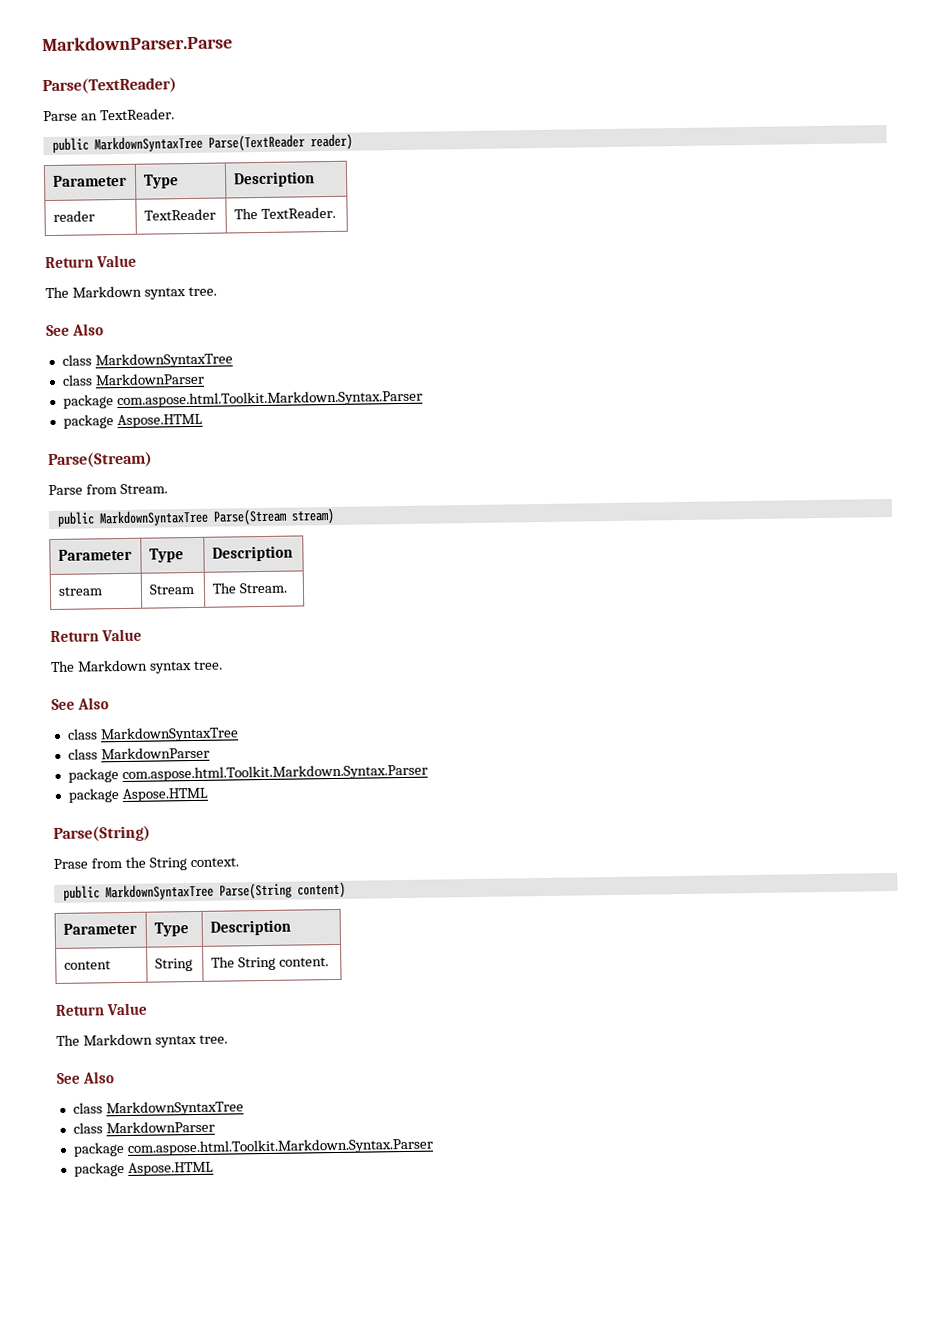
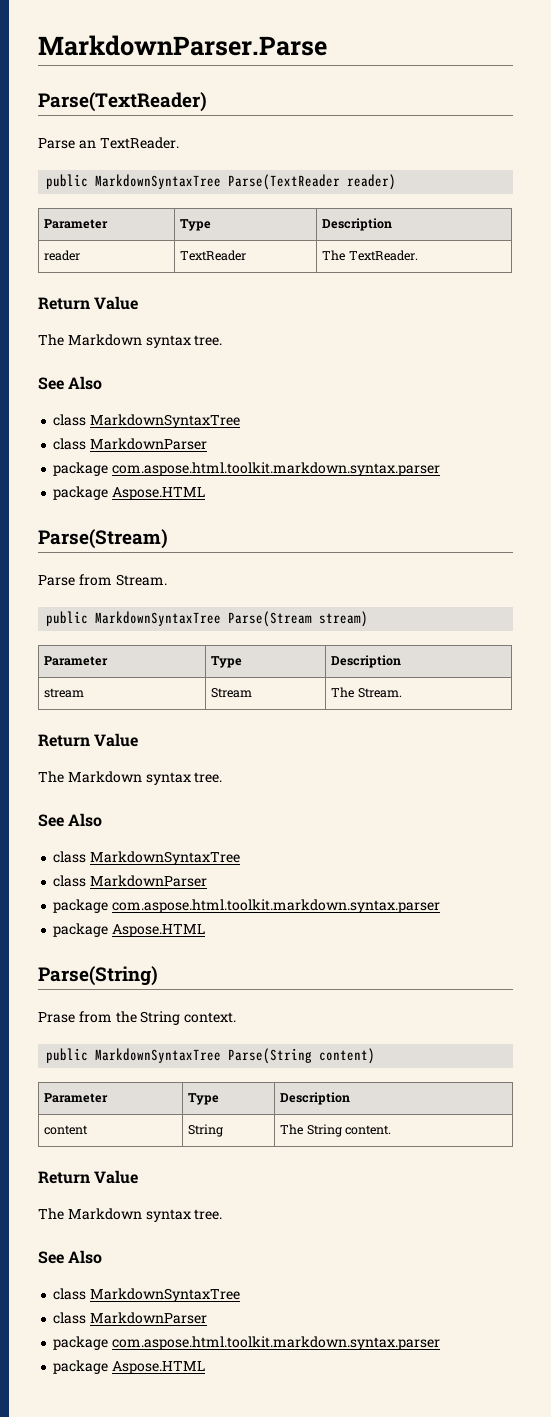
[116,389,423,409] com.aspose.html.Toolkit.Markdown.Syntax.Parser -> [112,462,441,476] com.aspose.html.toolkit.markdown.syntax.parser
[121,763,428,783] com.aspose.html.Toolkit.Markdown.Syntax.Parser -> [112,899,441,913] com.aspose.html.toolkit.markdown.syntax.parser
[126,1137,434,1156] com.aspose.html.Toolkit.Markdown.Syntax.Parser -> [112,1336,441,1350] com.aspose.html.toolkit.markdown.syntax.parser

